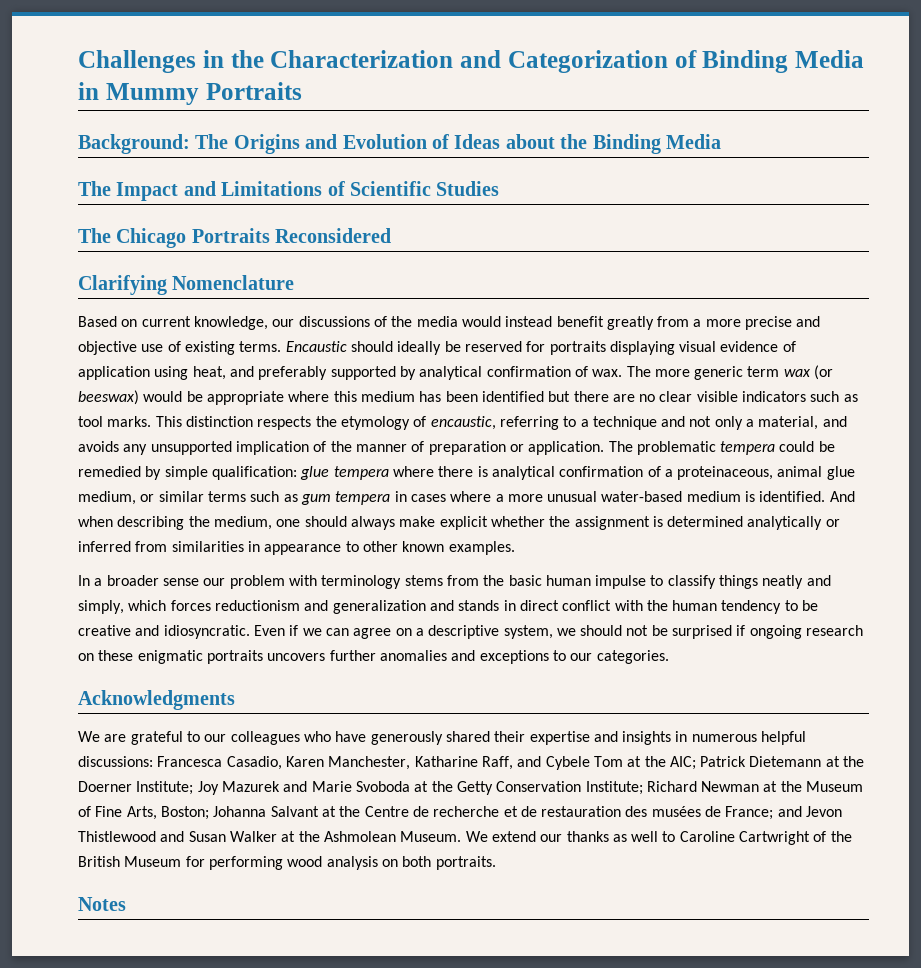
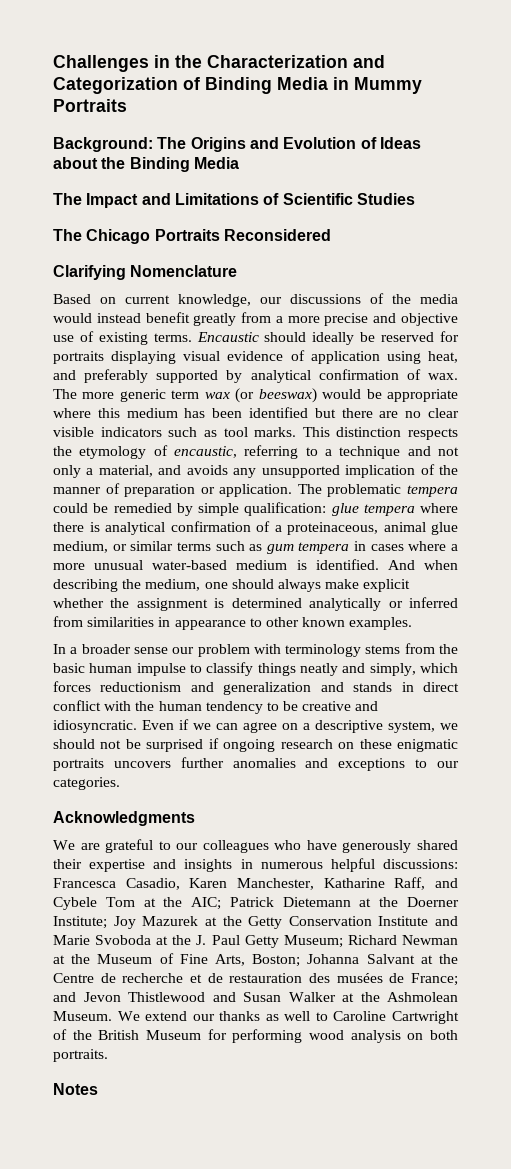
(280, 786) none -> [204,916,429,929] at the Getty Conservation Institute
[456,781,643,795] Getty Conservation Institute; -> [196,935,343,948] J. Paul Getty Museum;

